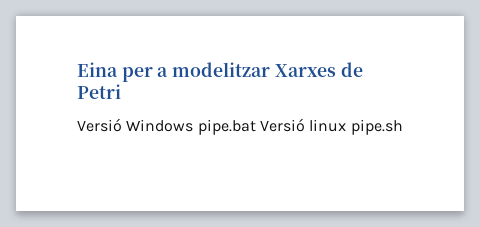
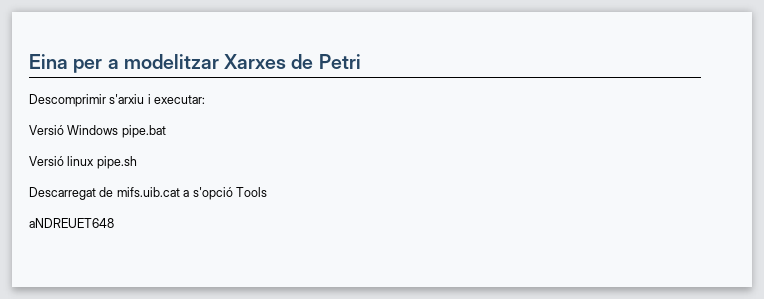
(121, 91) none -> [29,94,206,107] // Descomprimir s'arxiu i executar:
(256, 127) none -> (166, 131) //
(403, 127) none -> [29,187,267,200] [29,218,114,228] // Descarregat de mifs.uib.cat a s'opció Tools // aNDREUET648

